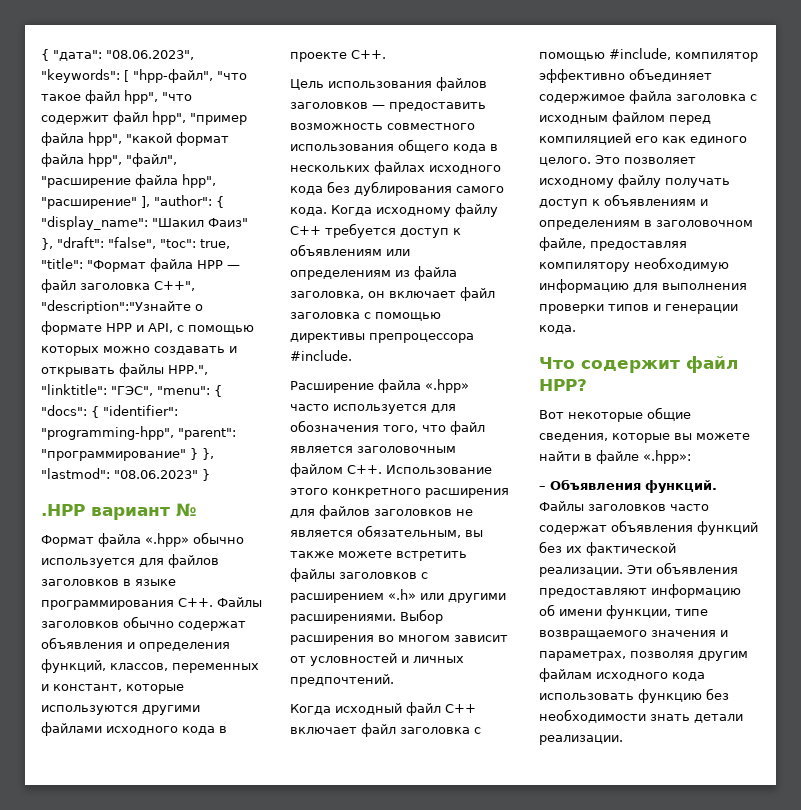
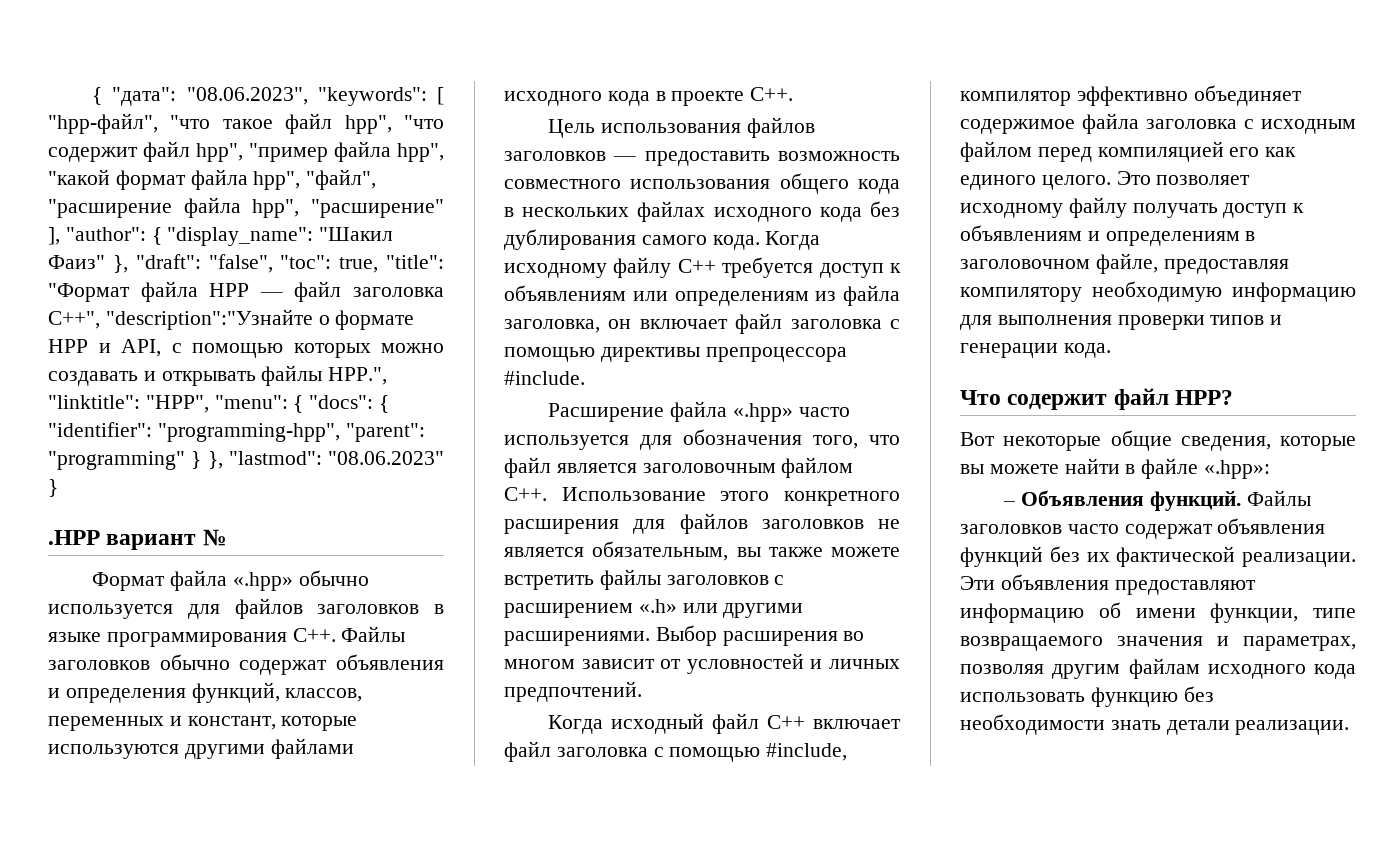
[111,386,153,396] "ГЭС", -> [145,395,209,413] "HPP",
[41,449,186,461] "программирование" -> [48,451,185,470] "programming"

